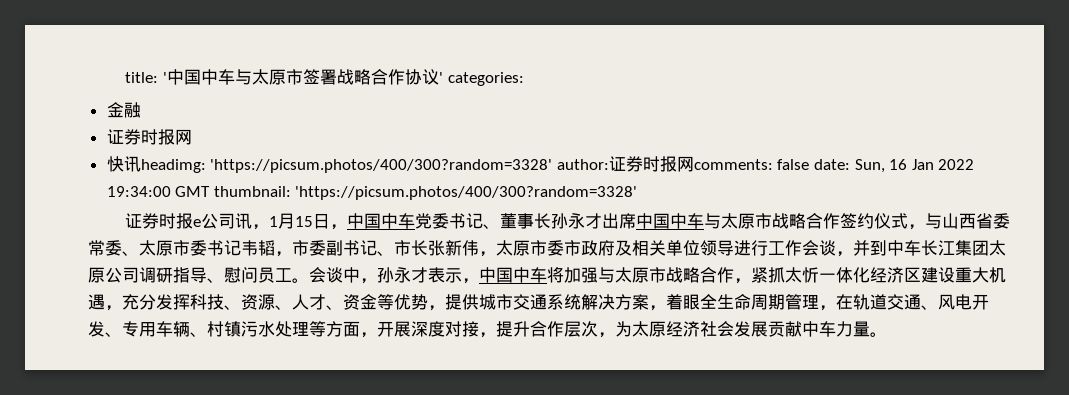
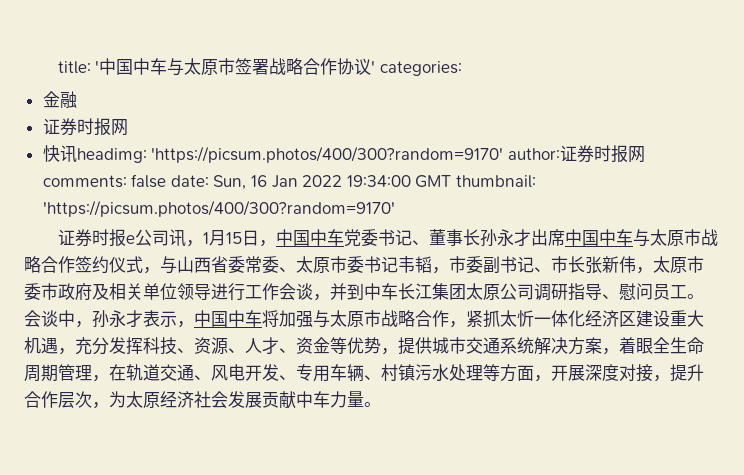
[210,159,553,173] 'https://picsum.photos/400/300?random=3328' -> [151,146,504,163] 'https://picsum.photos/400/300?random=9170'
[295,186,638,200] 'https://picsum.photos/400/300?random=3328' -> [42,200,395,217] 'https://picsum.photos/400/300?random=9170'

